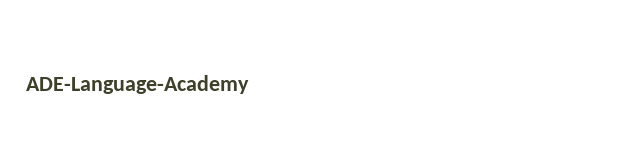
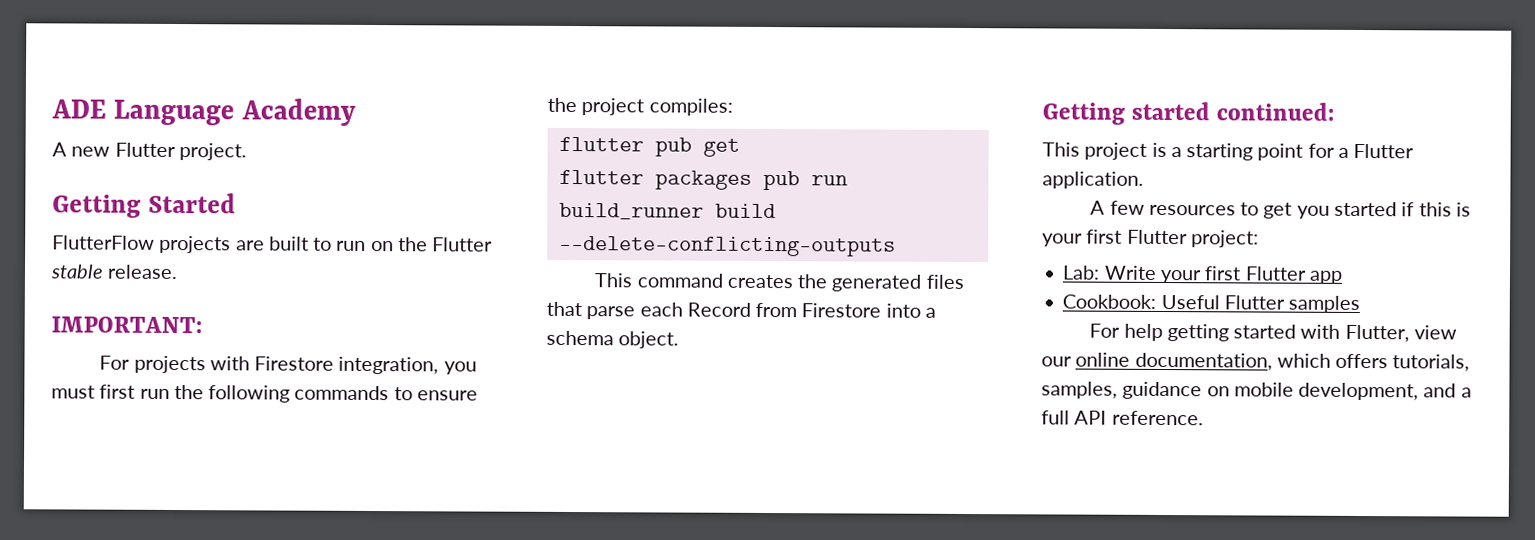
[26,75,249,94] ADE-Language-Academy -> [51,98,356,126] [52,142,247,161] [52,192,236,218] [52,235,494,254] [50,264,179,280] [51,316,203,334] [99,355,477,375] [51,384,478,403] [547,97,733,116] [558,136,740,157] [558,169,848,191] [558,202,776,220] [558,235,896,257] [594,273,964,292] [546,301,936,320] [546,330,680,349] [1042,101,1336,125] [1042,142,1415,161] [1042,171,1144,189] [1090,200,1471,219] [1042,229,1259,248] [1062,265,1343,284] [1062,294,1361,314] [1089,323,1458,343] [1041,352,1471,372] [1041,381,1472,401] [1041,410,1204,426] ADE Language Academy // A new Flutter project. // Getting Started // FlutterFlow projects are built to run on the Flutter stable release. // IMPORTANT: // For projects with Firestore integration, you must first run the following commands to ensure the project compiles: // flutter pub get // flutter packages pub run build_runner build --delete-conflicting-outputs // This command creates the generated files that parse each Record from Firestore into a schema object. // Getting started continued: // This project is a starting point for a Flutter application. // A few resources to get you started if this is your first Flutter project: // Lab: Write your first Flutter app // Cookbook: Useful Flutter samples // For help getting started with Flutter, view our online documentation, which offers tutorials, samples, guidance on mobile development, and a full API reference.

